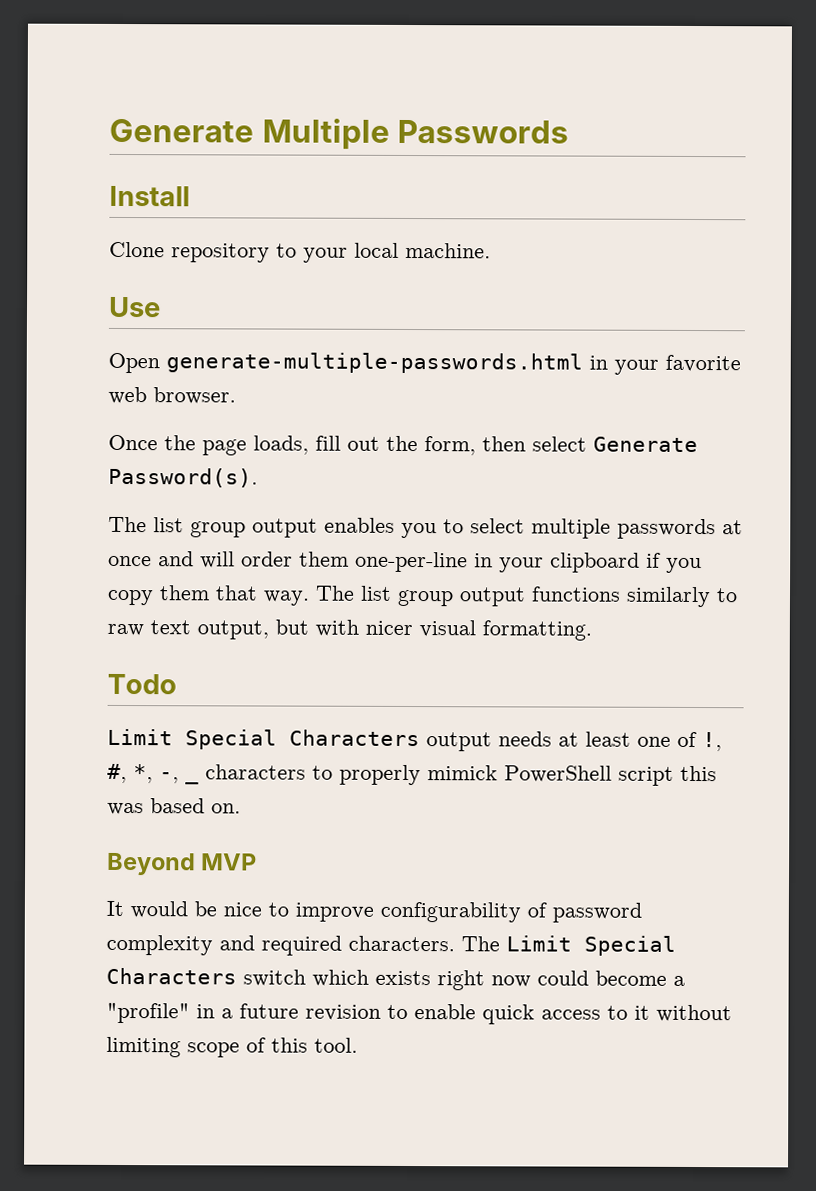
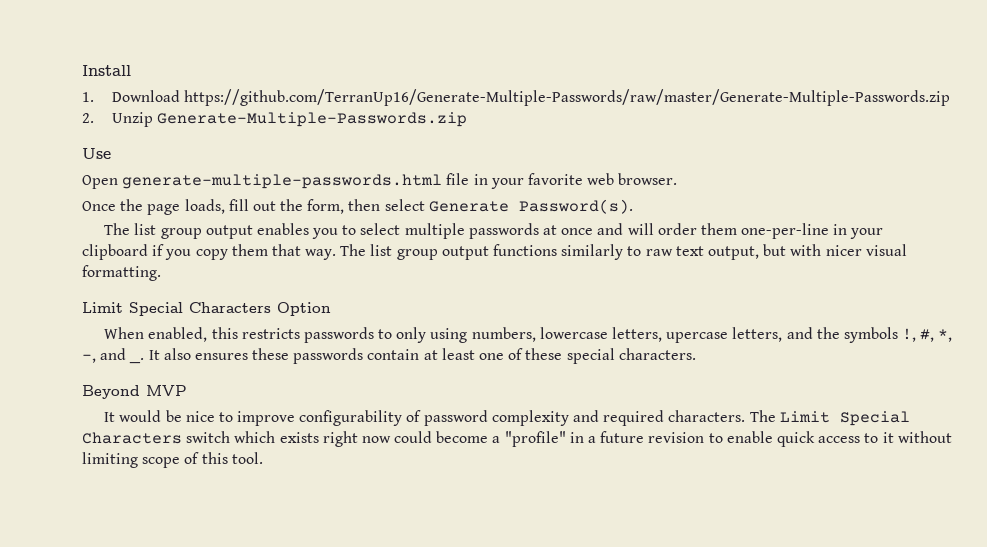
[109,118,570,150] [109,185,190,207] [109,241,491,263] Generate Multiple Passwords // Install // Clone repository to your local machine. -> [82,65,131,76] [82,89,951,106] [82,112,468,127] Install // 1. Download https://github.com/TerranUp16/Generate-Multiple-Passwords/raw/master/Generate-Multiple-Passwords.zip // 2. Unzip Generate-Multiple-Passwords.zip
(583, 363) none -> [446,173,470,185] file
[107,673,177,695] [107,728,722,752] [107,763,717,786] [107,798,241,816] // Todo // Limit Special Characters output needs at least one of !, #, *, -, _ characters to properly mimick PowerShell script this was based on. -> [82,302,331,316] [104,327,953,343] [82,348,696,364] // Limit Special Characters Option // When enabled, this restricts passwords to only using numbers, lowercase letters, upercase letters, and the symbols !, #, *, -, and _. It also ensures these passwords contain at least one of these special characters.

